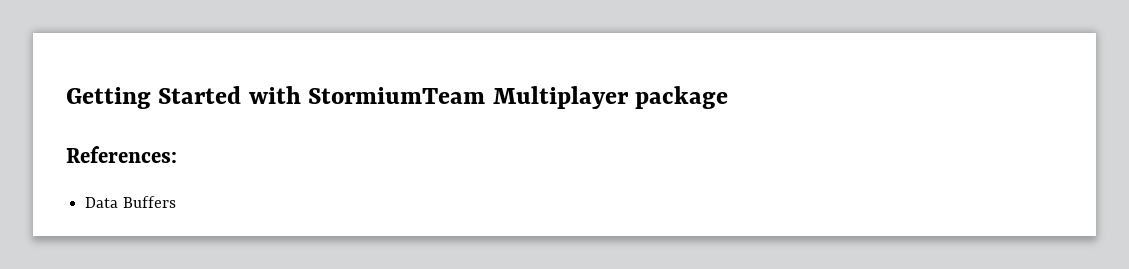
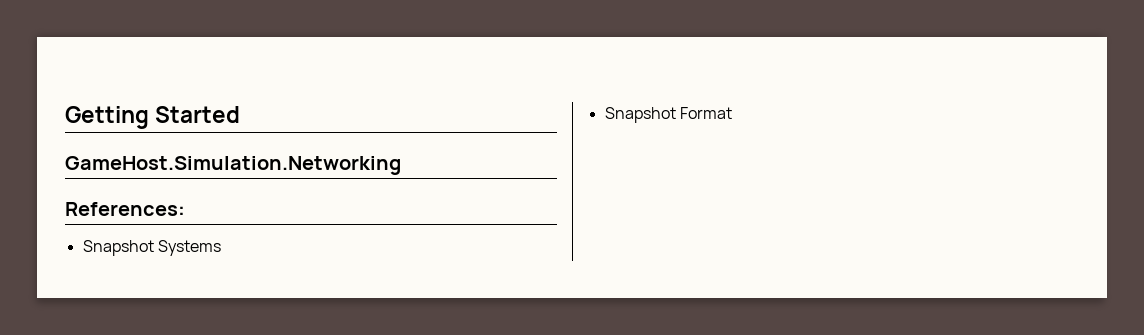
[248,86,729,109] [66,146,177,163] [85,196,176,208] with StormiumTeam Multiplayer package // References: // Data Buffers -> [65,156,401,175] [65,202,185,216] [82,240,221,256] [604,107,732,123] // GameHost.Simulation.Networking // References: // Snapshot Systems // Snapshot Format

